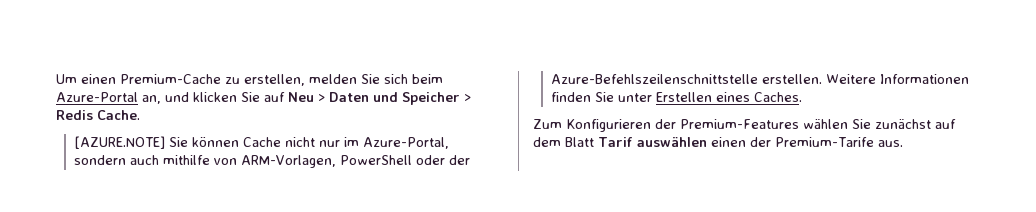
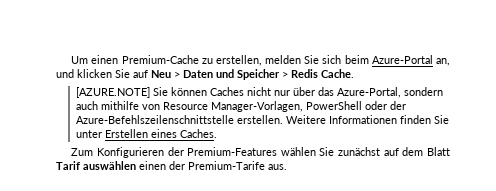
[242,137,281,147] Cache -> [209,87,244,96] Caches
[343,137,359,147] im -> [292,87,334,96] über das
[240,155,336,168] ARM-Vorlagen, -> [162,101,303,112] Resource Manager-Vorlagen,

